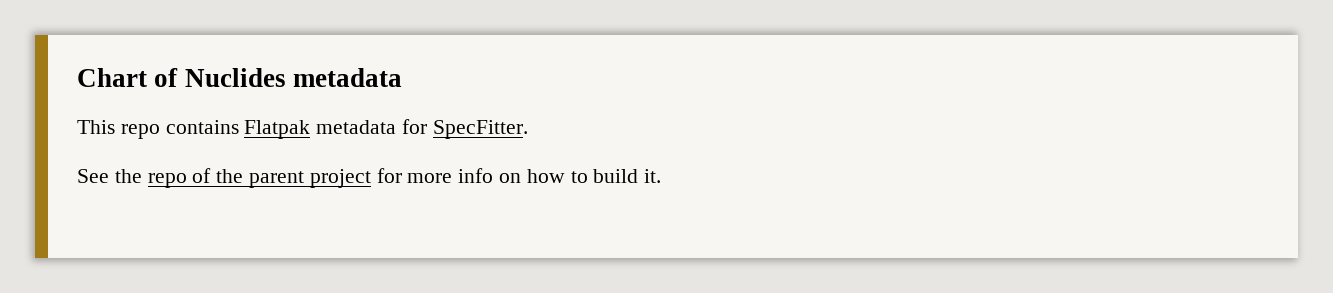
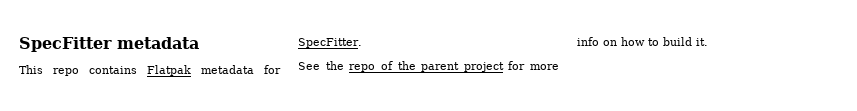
[77,68,286,87] Chart of Nuclides -> [19,37,112,52] SpecFitter

